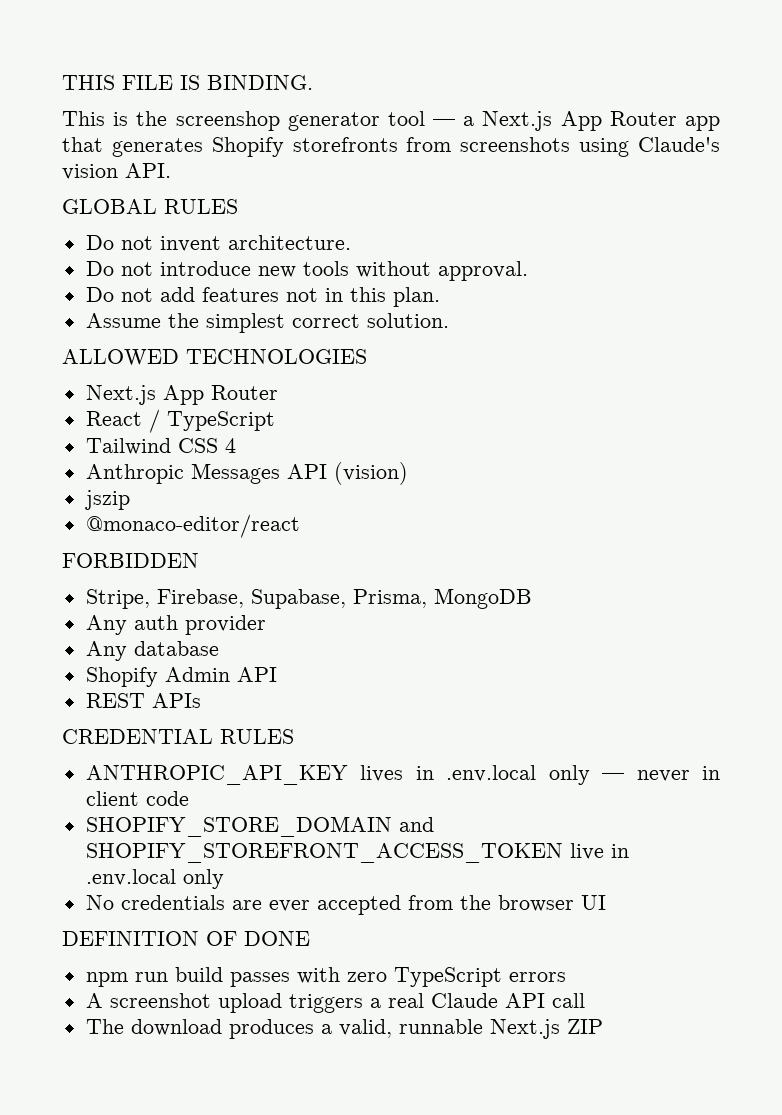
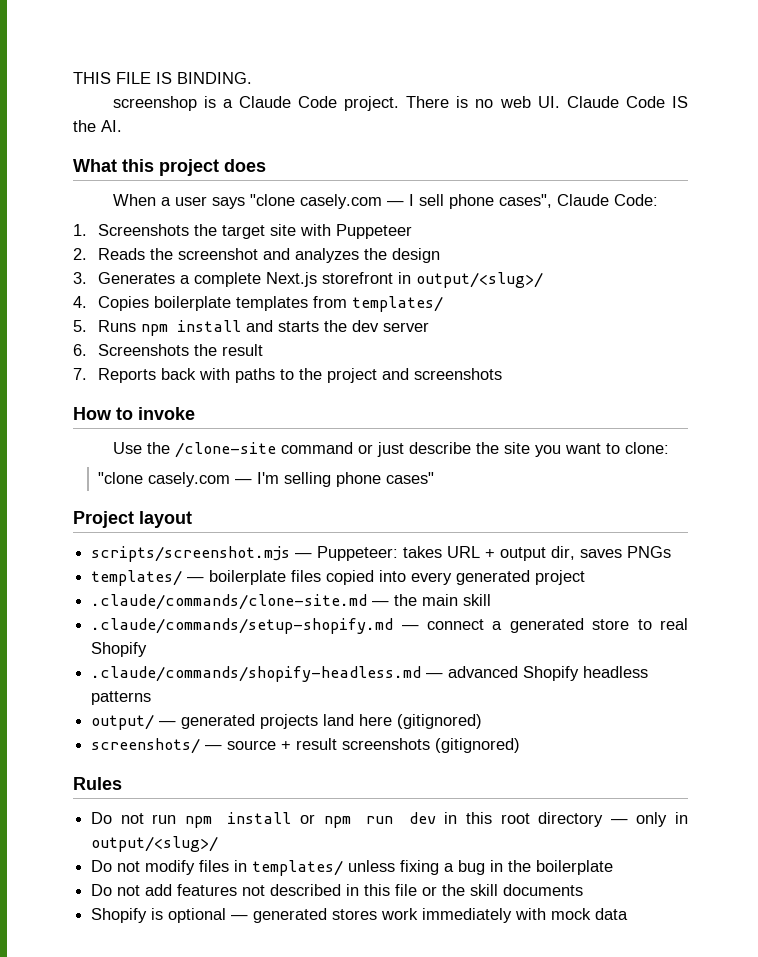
[62,111,720,131] [62,137,720,157] [62,163,171,180] [62,199,238,214] [85,235,351,252] [85,261,528,281] This is the screenshop generator tool — a Next.js App Router app that generates Shopify storefronts from screenshots using Claude's vision API. // GLOBAL RULES // Do not invent architecture. // Do not introduce new tools without approval. -> [112,96,688,111] [73,120,122,132] [73,159,266,176] [112,194,658,209] [73,224,413,239] [73,248,441,263] [73,272,544,288] [73,296,444,312] [73,320,430,336] [73,344,264,356] [73,368,503,383] [73,407,195,420] [112,442,669,458] [98,472,435,487] [73,511,192,528] [91,546,672,562] [91,570,586,586] [91,594,492,610] [91,618,688,634] [91,642,148,657] [91,666,649,682] [91,691,152,705] [91,714,483,730] [91,738,521,754] [73,777,122,790] [91,812,688,828] [91,836,219,852] [91,860,614,876] screenshop is a Claude Code project. There is no web UI. Claude Code IS the AI. // What this project does // When a user says "clone casely.com — I sell phone cases", Claude Code: // 1. Screenshots the target site with Puppeteer // 2. Reads the screenshot and analyzes the design // 3. Generates a complete Next.js storefront in output/<slug>/ // 4. Copies boilerplate templates from templates/ // 5. Runs npm install and starts the dev server // 6. Screenshots the result // 7. Reports back with paths to the project and screenshots // How to invoke // Use the /clone-site command or just describe the site you want to clone: // "clone casely.com — I'm selling phone cases" // Project layout // scripts/screenshot.mjs — Puppeteer: takes URL + output dir, saves PNGs // templates/ — boilerplate files copied into every generated project // .claude/commands/clone-site.md — the main skill // .claude/commands/setup-shopify.md — connect a generated store to real Shopify // .claude/commands/shopify-headless.md — advanced Shopify headless patterns // output/ — generated projects land here (gitignored) // screenshots/ — source + result screenshots (gitignored) // Rules // Do not run npm install or npm run dev in this root directory — only in output/<slug>/ // Do not modify files in templates/ unless fixing a bug in the boilerplate
[324,287,440,307] [85,313,449,333] [62,349,367,366] [85,385,278,405] [85,409,275,433] [85,438,236,455] [85,462,408,485] [84,490,130,510] [85,514,300,538] [62,553,199,568] [85,588,532,609] [85,615,266,635] [85,641,219,661] [85,667,277,687] [85,693,201,708] [62,729,294,744] [85,765,720,785] [85,791,189,806] [85,816,434,837] [85,843,629,863] [85,869,224,889] [85,895,606,915] [62,931,310,946] [85,967,566,987] [85,993,585,1013] [85,1019,603,1039] in this plan. // Assume the simplest correct solution. // ALLOWED TECHNOLOGIES // Next.js App Router // React / TypeScript // Tailwind CSS 4 // Anthropic Messages API (vision) // jszip // @monaco-editor/react // FORBIDDEN // Stripe, Firebase, Supabase, Prisma, MongoDB // Any auth provider // Any database // Shopify Admin API // REST APIs // CREDENTIAL RULES // ANTHROPIC_API_KEY lives in .env.local only — never in client code // SHOPIFY_STORE_DOMAIN and SHOPIFY_STOREFRONT_ACCESS_TOKEN live in .env.local only // No credentials are ever accepted from the browser UI // DEFINITION OF DONE // npm run build passes with zero TypeScript errors // A screenshot upload triggers a real Claude API call // The download produces a valid, runnable Next.js ZIP -> [270,884,584,896] [91,908,629,923] described in this file or the skill documents // Shopify is optional — generated stores work immediately with mock data

